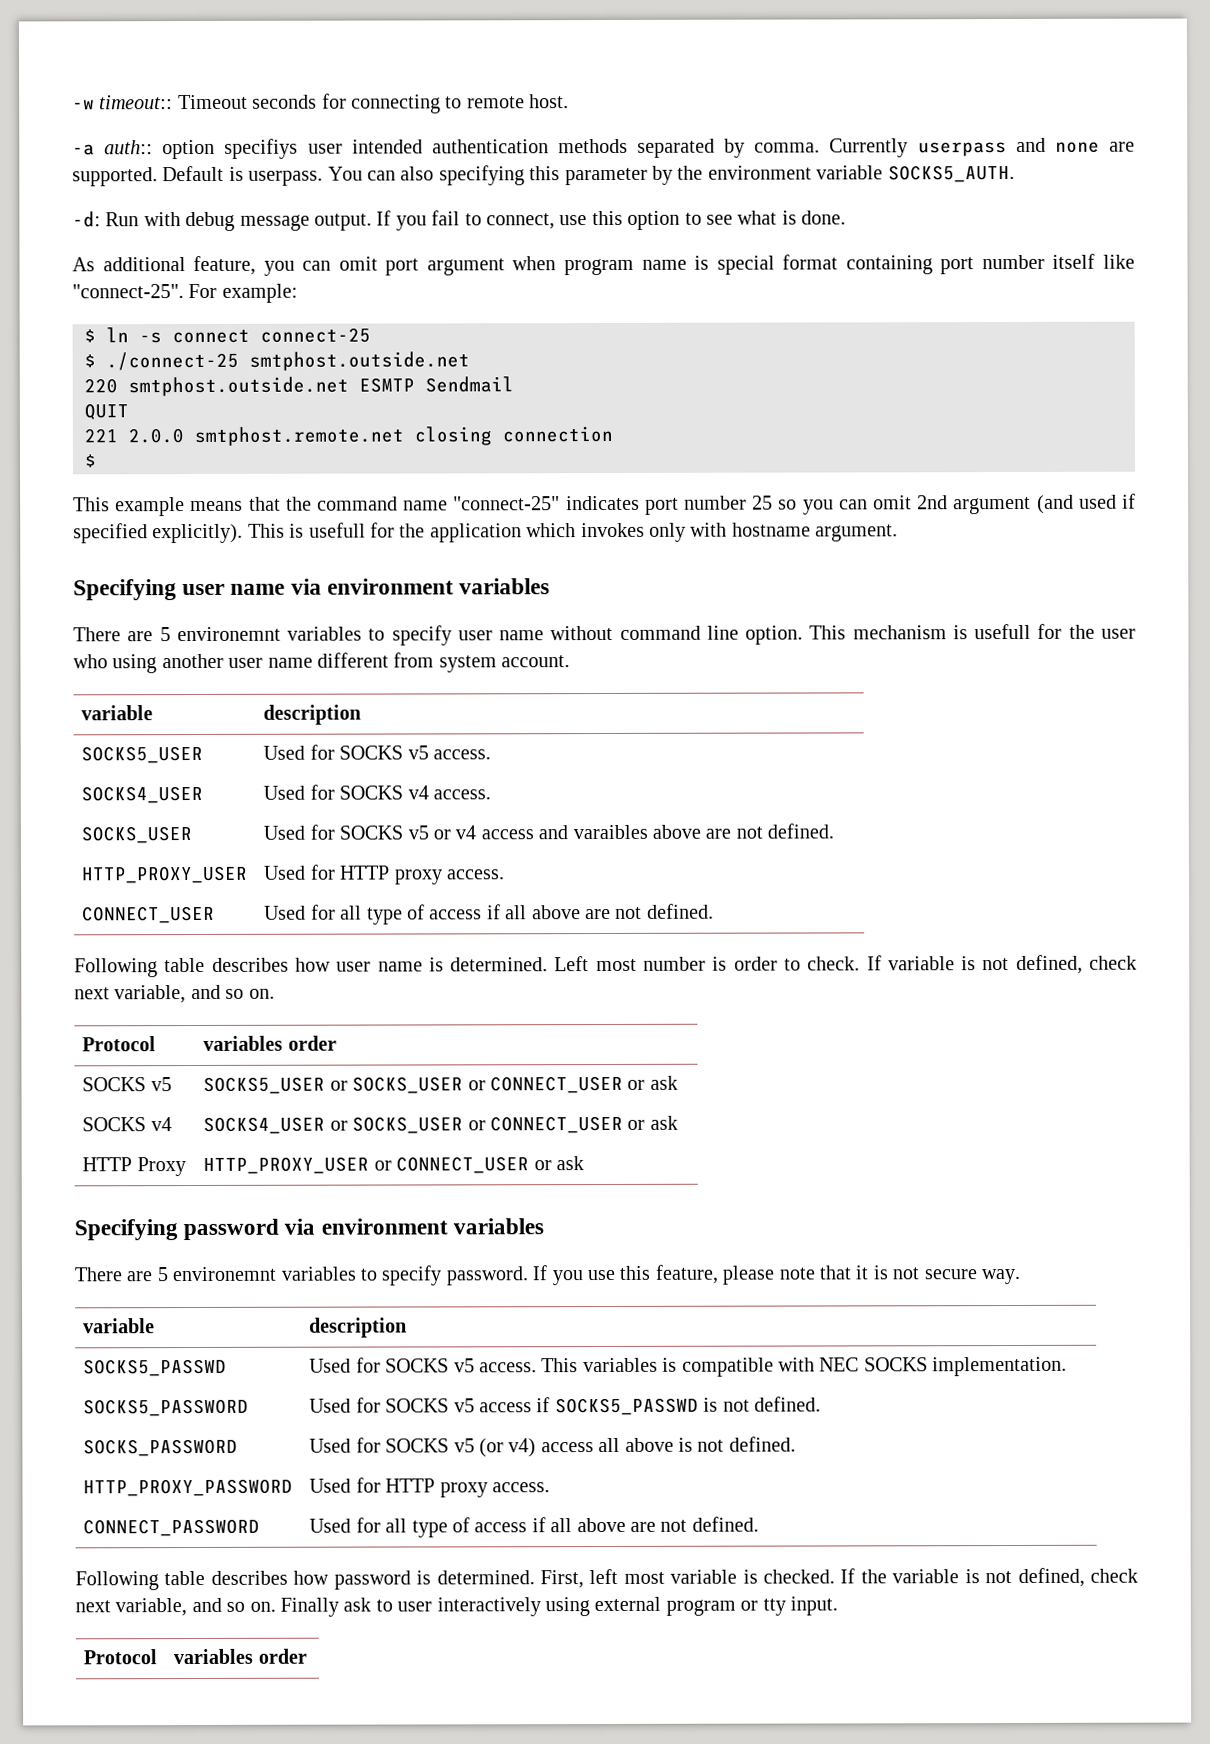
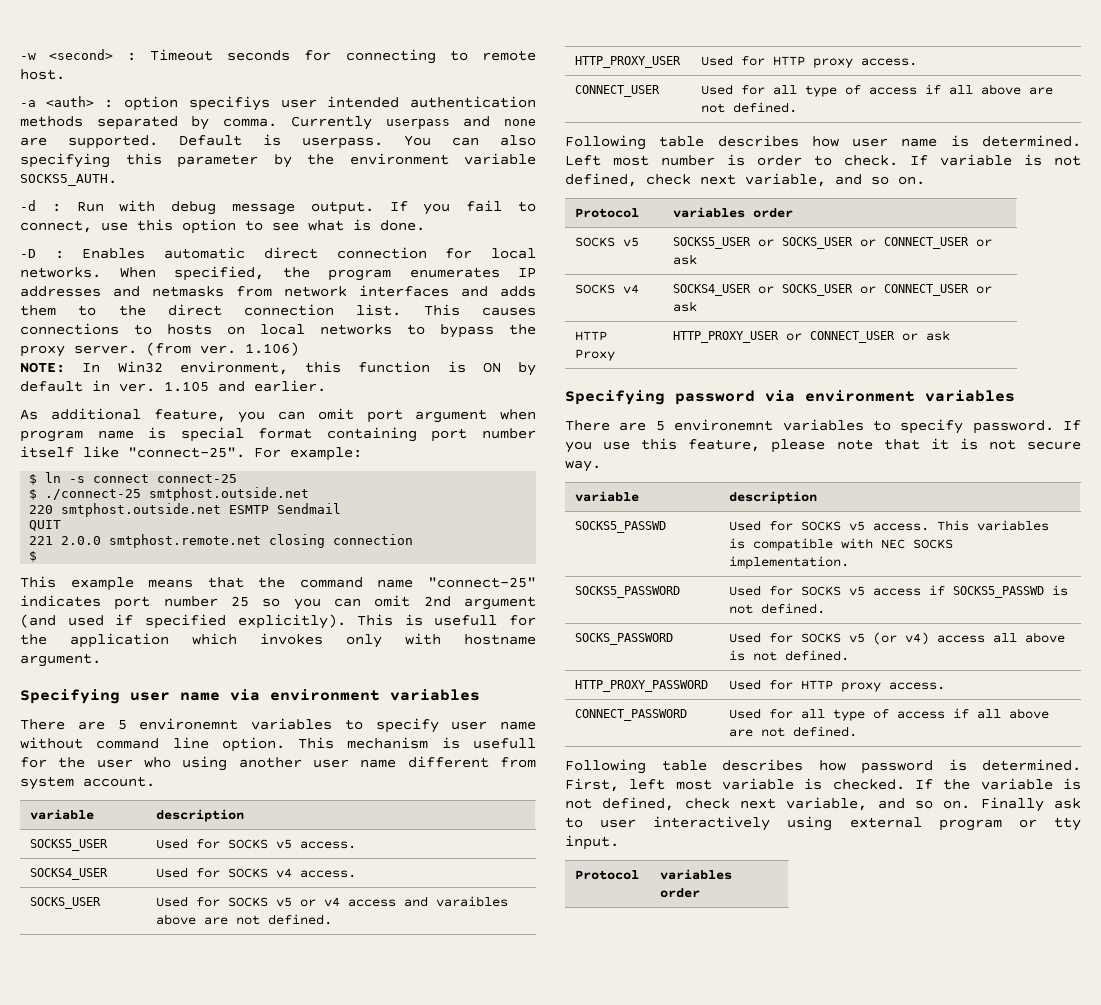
[99,95,174,110] timeout:: -> [48,49,136,61] <second> :
[104,140,154,155] auth:: -> [45,96,114,108] <auth> :
[72,211,101,228] -d: -> [20,200,61,212] -d :
(847, 217) none -> [20,247,536,259] [20,266,536,281] [20,285,536,297] [20,304,536,316] [20,323,536,338] [20,342,299,357] [20,361,536,376] [20,380,326,392] // -D : Enables automatic direct connection for local networks. When specified, the program enumerates IP addresses and netmasks from network interfaces and adds them to the direct connection list. This causes connections to hosts on local networks to bypass the proxy server. (from ver. 1.106) // NOTE: In Win32 environment, this function is ON by default in ver. 1.105 and earlier.

